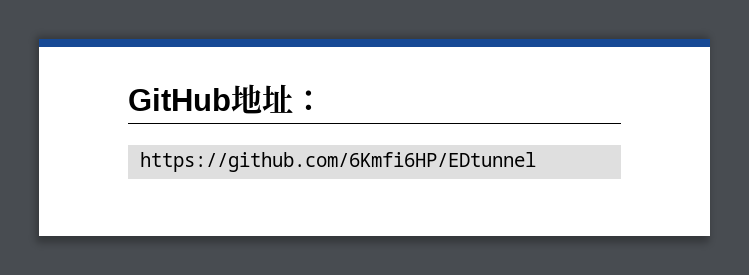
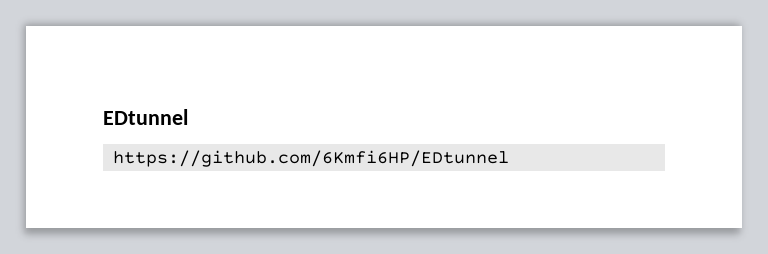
[128,84,324,114] GitHub地址： -> [103,109,188,125] EDtunnel

